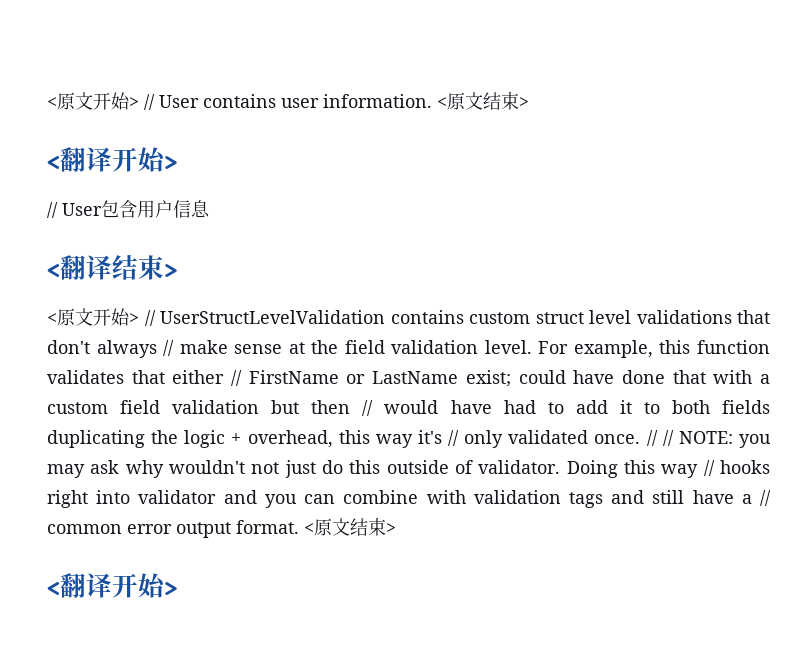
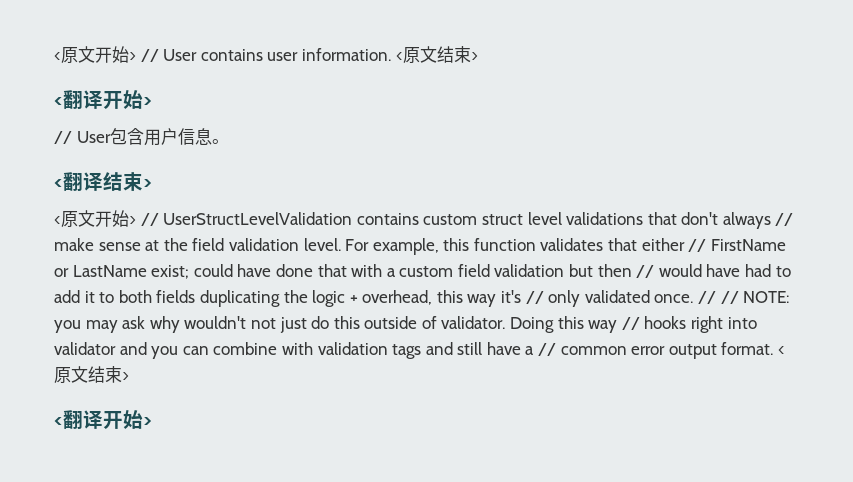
(210, 209) none -> [211,139,229,144] 。

